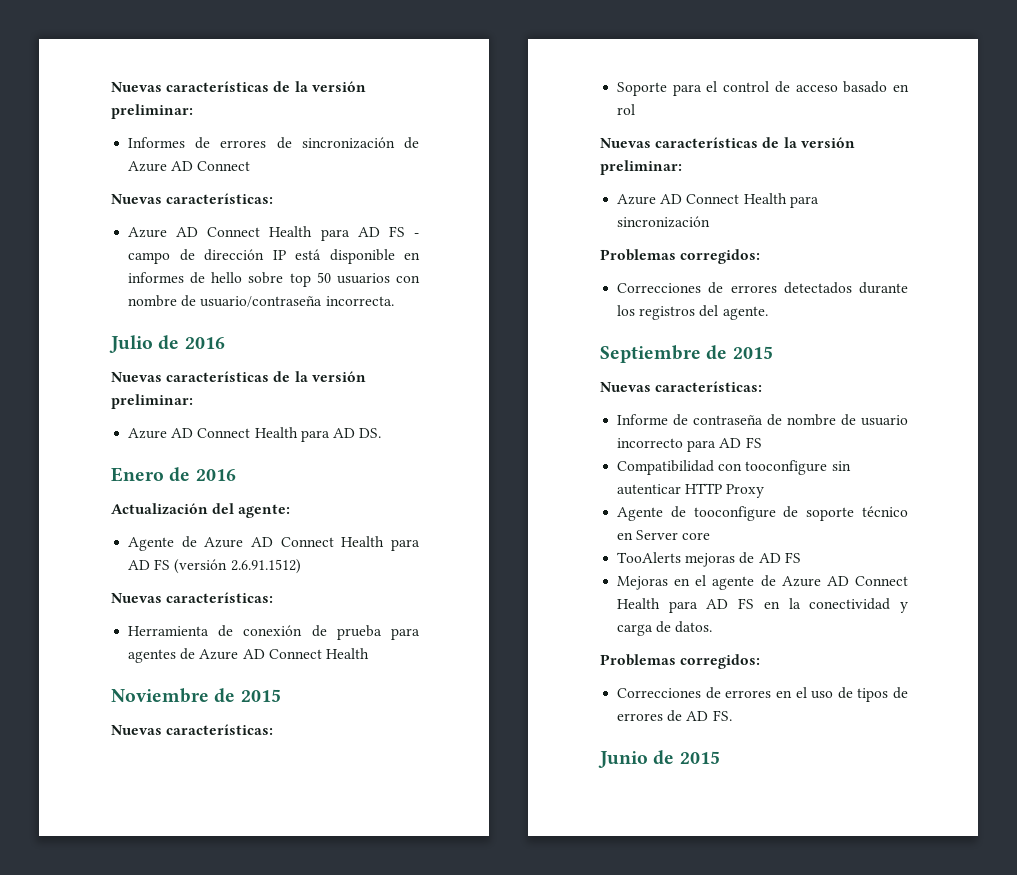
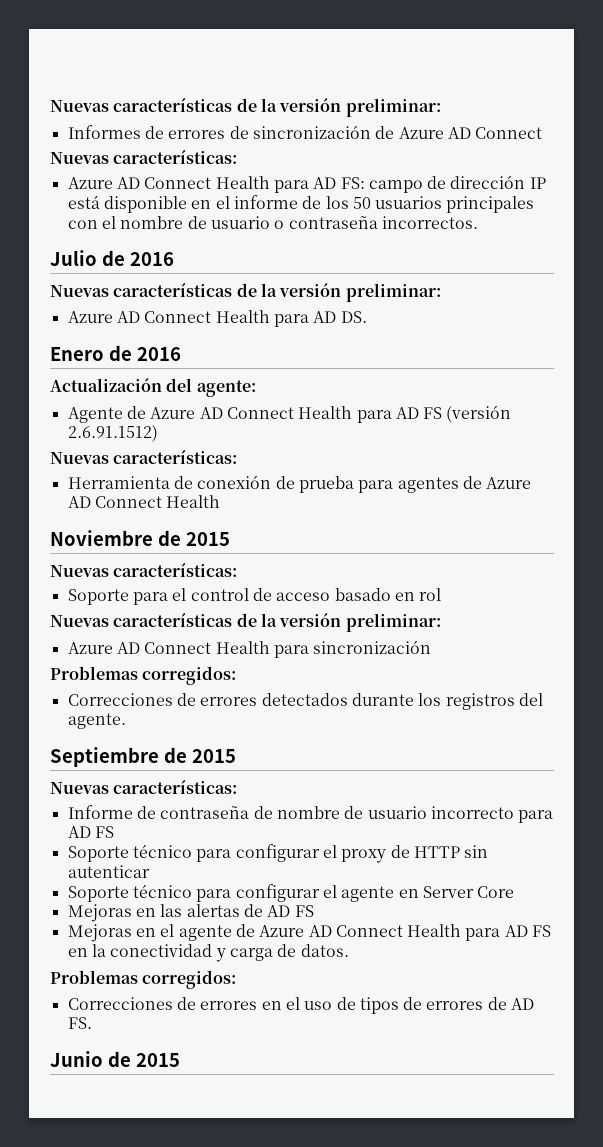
[388,226,419,237] FS - -> [340,177,365,189] FS:
[128,272,420,287] [128,295,394,307] informes de hello sobre top 50 usuarios con nombre de usuario/contraseña incorrecta. -> [215,195,535,213] [67,215,478,229] el informe de los 50 usuarios principales con el nombre de usuario o contraseña incorrectos.
[617,460,851,475] [617,483,765,498] [617,506,908,521] [617,530,711,540] [617,552,736,567] Compatibilidad con tooconfigure sin autenticar HTTP Proxy // Agente de tooconfigure de soporte técnico en Server core // TooAlerts mejoras -> [67,844,489,863] [67,865,150,878] [67,884,515,902] [67,904,240,922] Soporte técnico para configurar el proxy de HTTP sin autenticar // Soporte técnico para configurar el agente en Server Core // Mejoras en las alertas

